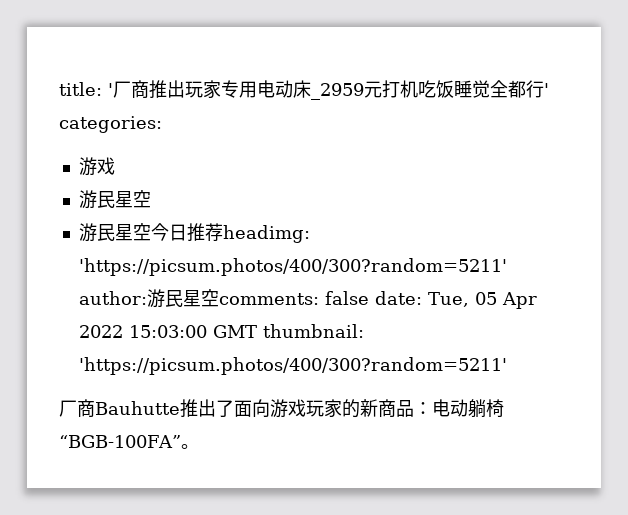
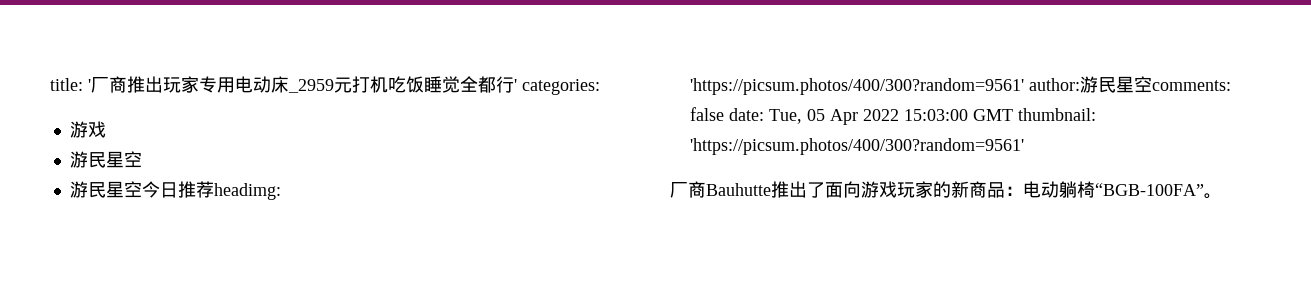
[78,258,507,276] 'https://picsum.photos/400/300?random=5211' -> [689,78,1024,95] 'https://picsum.photos/400/300?random=9561'
[78,357,507,375] 'https://picsum.photos/400/300?random=5211' -> [689,138,1024,155] 'https://picsum.photos/400/300?random=9561'

